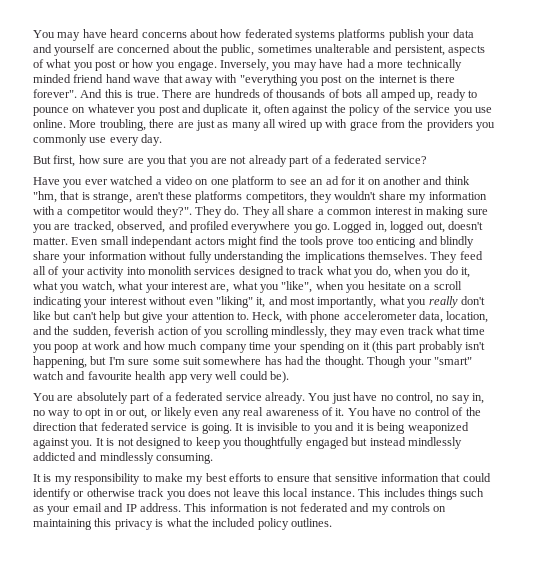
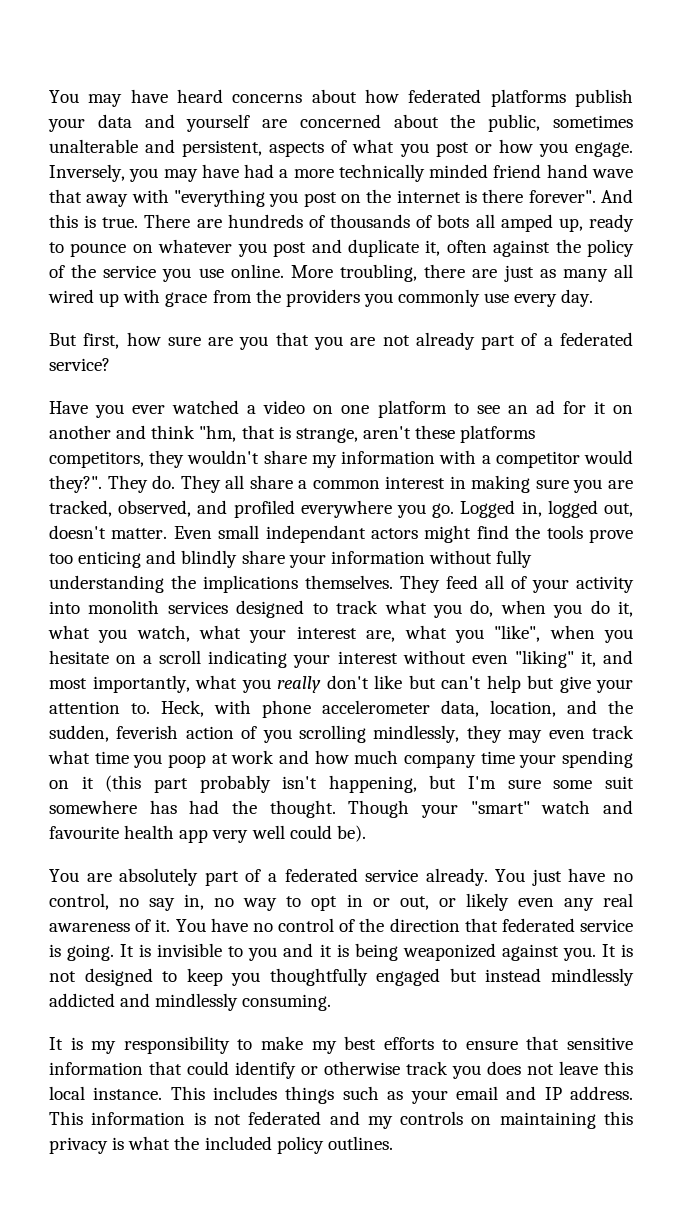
[295,30,335,41] systems -> (482, 96) none

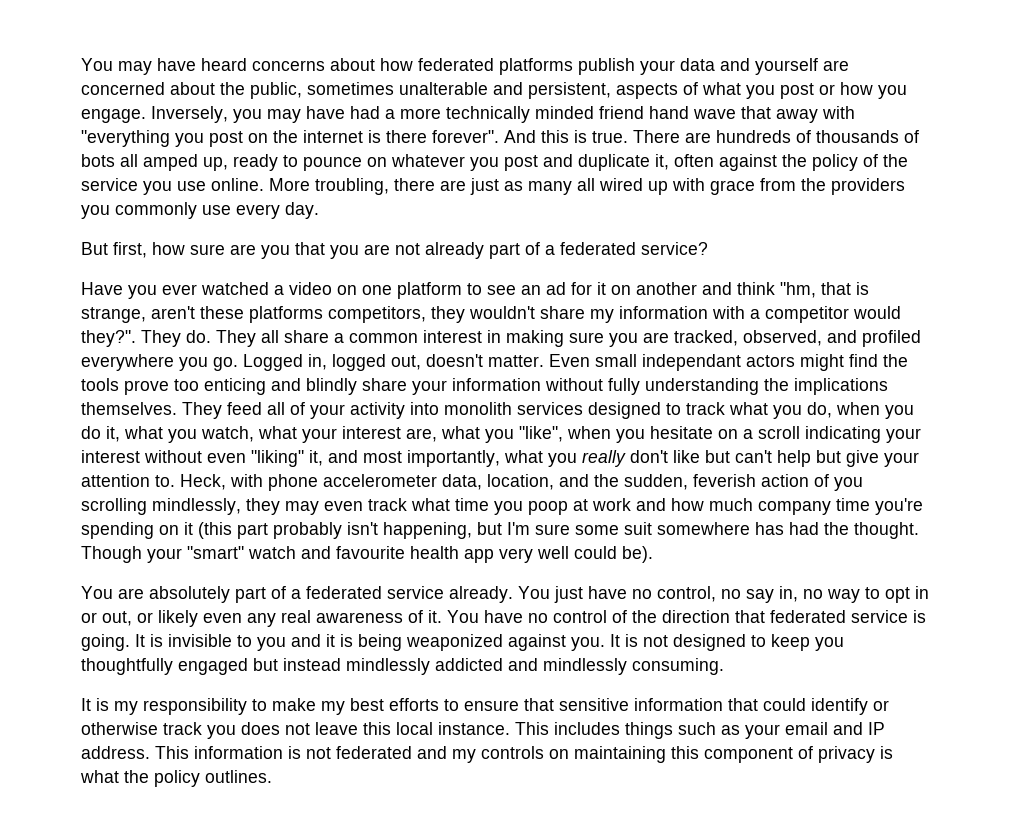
[519,754,557,768] your -> [875,498,923,515] you're
(633, 1118) none -> [704,746,813,763] component of
[204,1136,272,1150] included -> (149, 776) none

